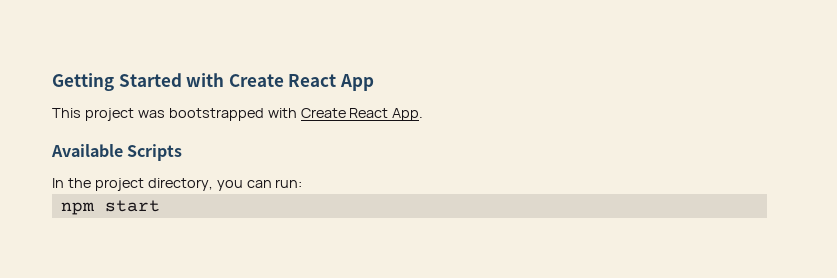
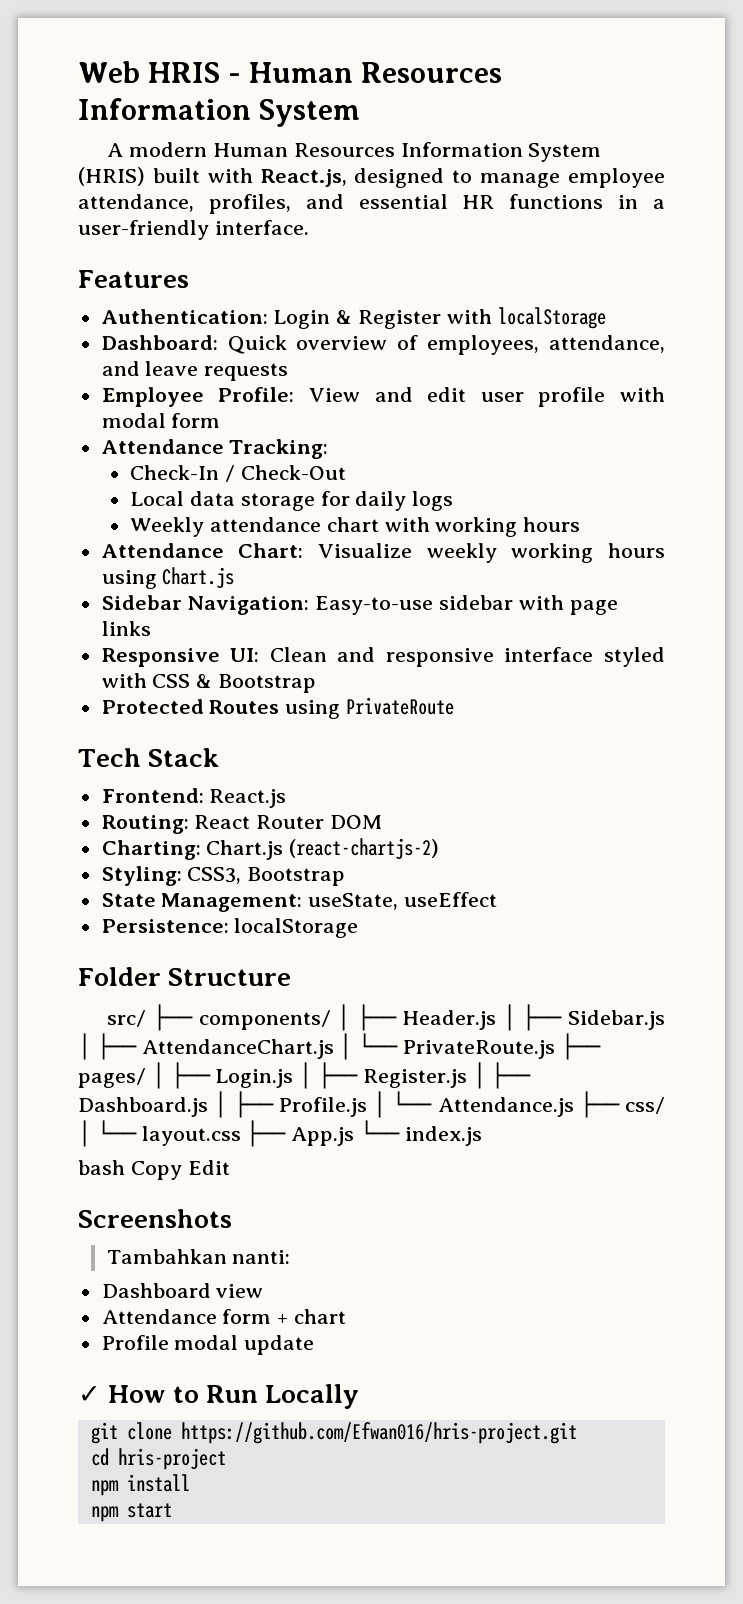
[52,73,374,91] [52,108,424,121] [51,144,183,161] [52,178,303,191] Getting Started with Create React App // This project was bootstrapped with Create React App. // Available Scripts // In the project directory, you can run: -> [78,61,503,83] [78,98,361,127] [107,142,602,162] [78,167,665,188] [78,194,665,214] [78,220,309,240] [78,270,189,288] [101,307,606,329] [101,335,665,355] [101,361,289,381] [101,387,665,407] [101,413,221,428] [101,439,329,459] [130,465,346,482] [130,491,454,511] [130,517,581,537] [101,543,665,563] [101,567,235,589] [101,595,618,615] [101,621,151,636] [101,647,665,667] [101,673,317,693] [101,697,455,719] [78,748,220,767] [101,788,287,808] [101,815,383,834] [101,838,440,860] [101,866,346,886] [101,892,498,912] [101,918,359,938] [78,967,292,986] [107,1004,666,1031] [78,1033,601,1060] [78,1062,532,1089] [78,1091,665,1118] [78,1120,482,1147] [78,1160,230,1180] [78,1209,232,1228] [106,1249,291,1264] [101,1283,264,1298] [101,1309,347,1324] [101,1335,315,1355] [78,1384,360,1409] [90,1422,577,1444] [90,1448,226,1470] [90,1474,190,1496] Web HRIS - Human Resources Information System // A modern Human Resources Information System (HRIS) built with React.js, designed to manage employee attendance, profiles, and essential HR functions in a user-friendly interface. // Features // Authentication: Login & Register with localStorage // Dashboard: Quick overview of employees, attendance, and leave requests // Employee Profile: View and edit user profile with modal form // Attendance Tracking: // Check-In / Check-Out // Local data storage for daily logs // Weekly attendance chart with working hours // Attendance Chart: Visualize weekly working hours using Chart.js // Sidebar Navigation: Easy-to-use sidebar with page links // Responsive UI: Clean and responsive interface styled with CSS & Bootstrap // Protected Routes using PrivateRoute // Tech Stack // Frontend: React.js // Routing: React Router DOM // Charting: Chart.js (react-chartjs-2) // Styling: CSS3, Bootstrap // State Management: useState, useEffect // Persistence: localStorage // Folder Structure // src/ ├── components/ │ ├── Header.js │ ├── Sidebar.js │ ├── AttendanceChart.js │ └── PrivateRoute.js ├── pages/ │ ├── Login.js │ ├── Register.js │ ├── Dashboard.js │ ├── Profile.js │ └── Attendance.js ├── css/ │ └── layout.css ├── App.js └── index.js // bash Copy Edit // Screenshots // Tambahkan nanti: // Dashboard view // Attendance form + chart // Profile modal update // ✓ How to Run Locally // git clone https://github.com/Efwan016/hris-project.git // cd hris-project // npm install

